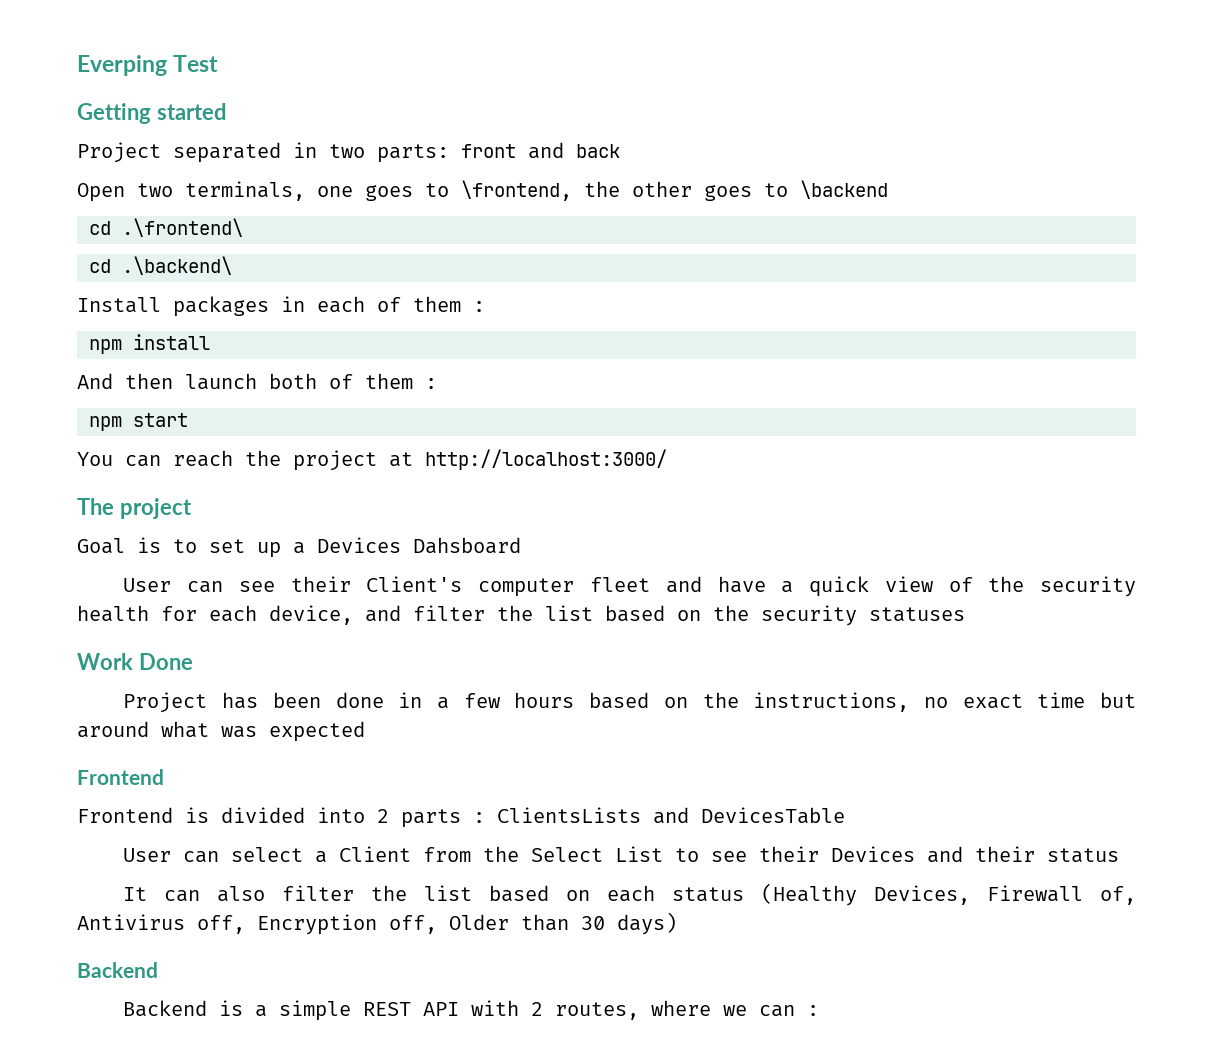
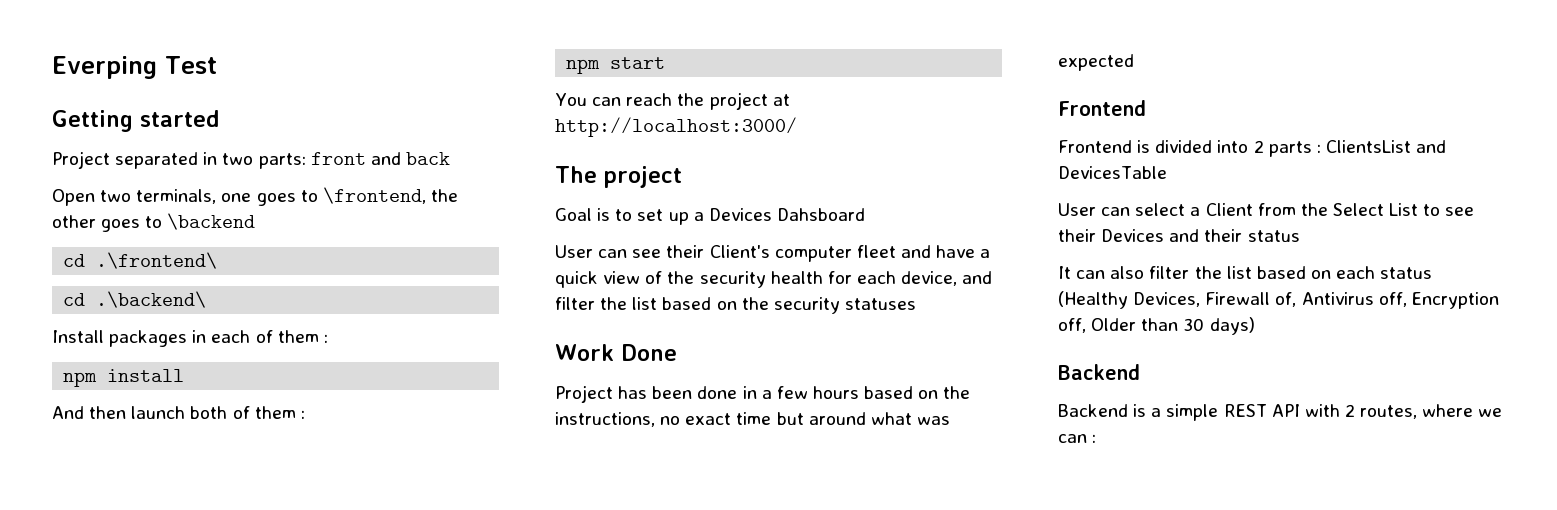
[497,807,641,823] ClientsLists -> [1325,140,1411,153] ClientsList

